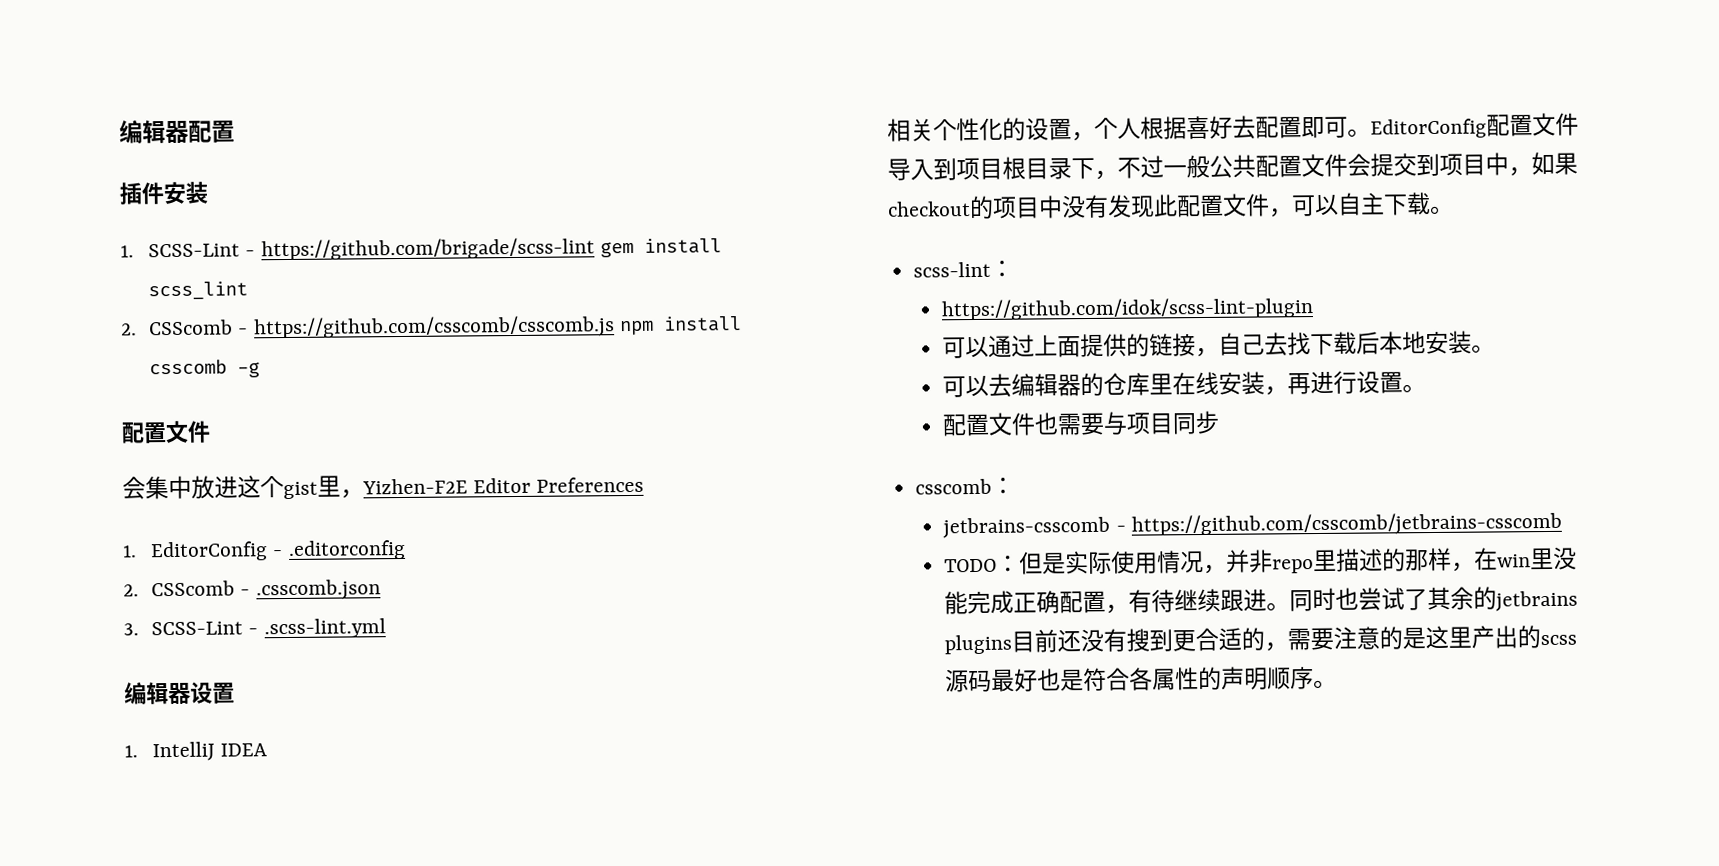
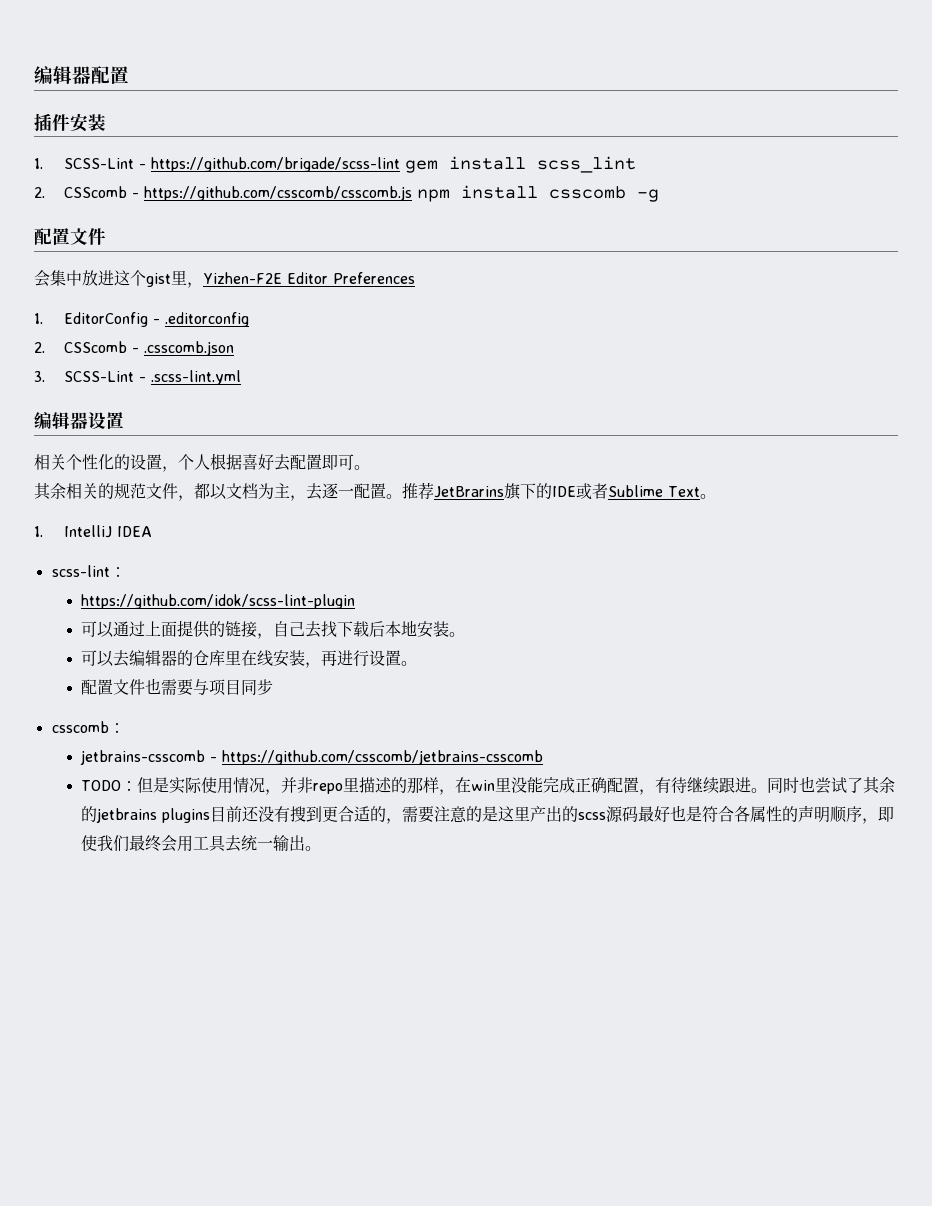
[124,741,268,762] // 1. IntelliJ IDEA -> (124, 420) none
[1370,112,1579,139] [887,151,1578,181] [887,192,1454,220] EditorConfig配置文件导入到项目根目录下，不过一般公共配置文件会提交到项目中，如果checkout的项目中没有发现此配置文件，可以自主下载。 -> [34,482,716,501] [34,525,152,538] // 其余相关的规范文件，都以文档为主，去逐一配置。推荐JetBrarins旗下的IDE或者Sublime Text。 // 1. IntelliJ IDEA
(1315, 678) none -> [862,806,895,824] [81,835,306,852] ，即使我们最终会用工具去统一输出

